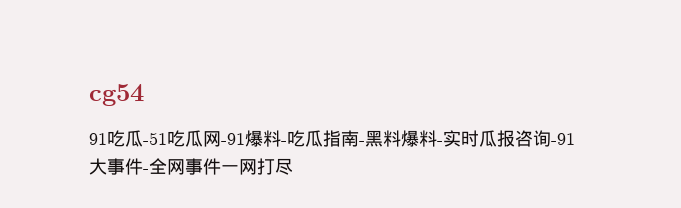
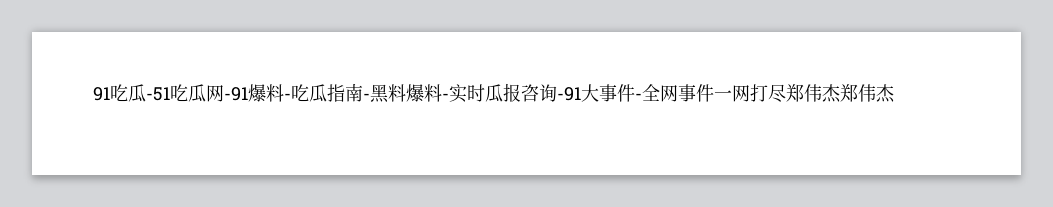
[89,84,144,106] cg54 // -> (93, 94) none
(293, 166) none -> [786,84,895,103] 郑伟杰郑伟杰

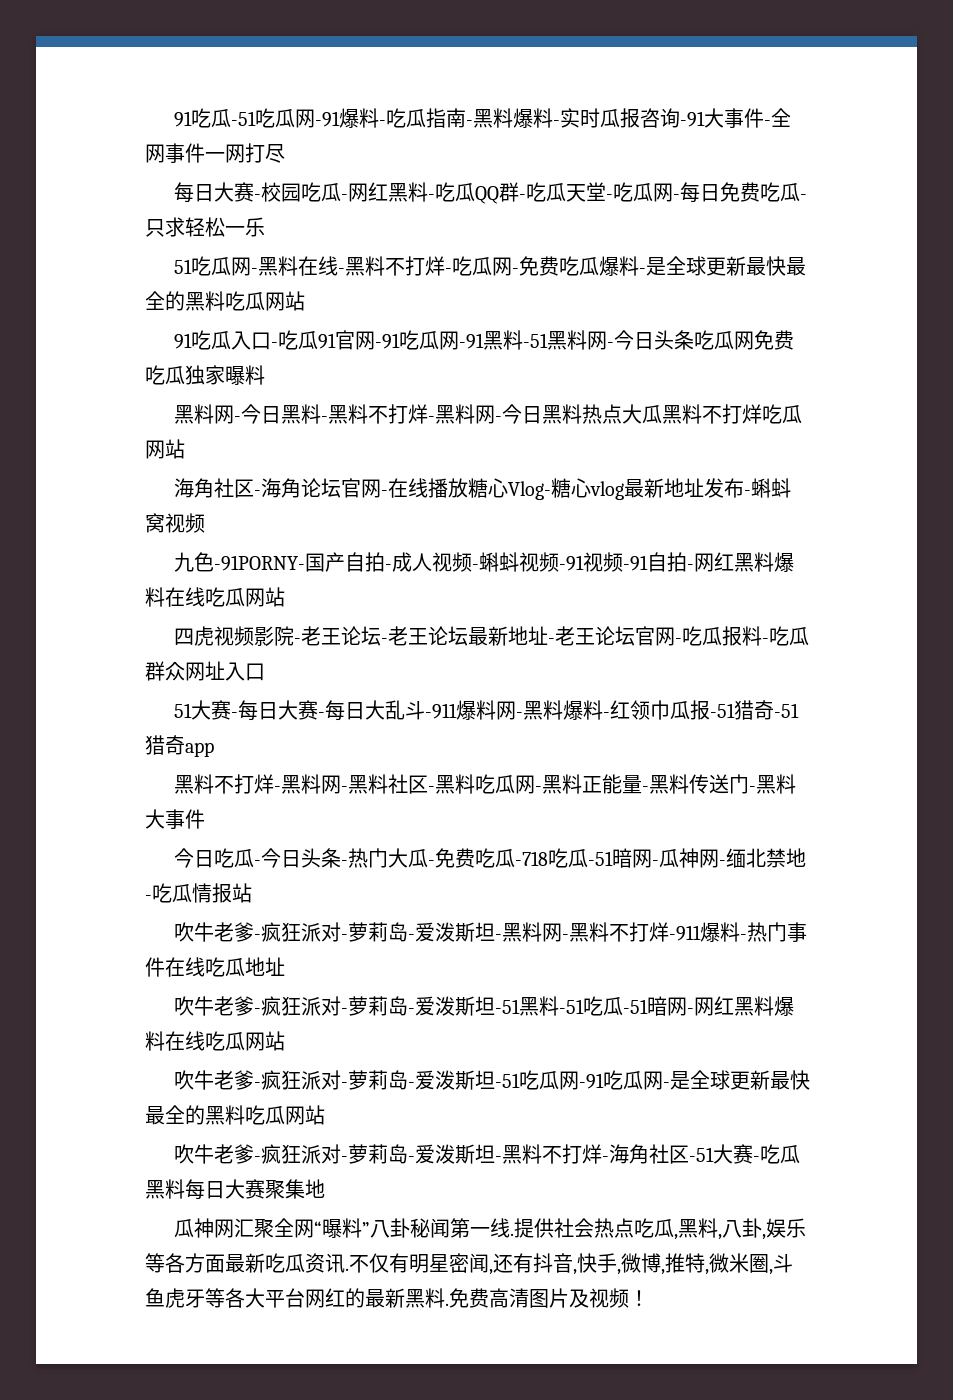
[786,84,895,103] 郑伟杰郑伟杰 -> [173,182,807,204] [145,217,265,237] [173,256,806,277] [145,291,305,311] [173,330,794,350] [145,365,265,385] [173,404,802,424] [145,439,185,459] [173,478,791,500] [145,513,205,533] [173,552,794,573] [145,587,285,607] [173,626,809,646] [145,661,265,681] [173,700,799,721] [145,735,214,757] [173,774,796,794] [145,809,205,829] [173,848,806,868] [145,883,252,903] [173,922,807,943] [145,957,285,977] [173,996,794,1017] [145,1031,285,1051] [173,1070,810,1090] [145,1105,325,1125] [173,1144,800,1164] [145,1179,325,1200] [173,1218,806,1240] [145,1253,793,1275] [145,1288,649,1308] // 每日大赛-校园吃瓜-网红黑料-吃瓜QQ群-吃瓜天堂-吃瓜网-每日免费吃瓜-只求轻松一乐 // 51吃瓜网-黑料在线-黑料不打烊-吃瓜网-免费吃瓜爆料-是全球更新最快最全的黑料吃瓜网站 // 91吃瓜入口-吃瓜91官网-91吃瓜网-91黑料-51黑料网-今日头条吃瓜网免费吃瓜独家曝料 // 黑料网-今日黑料-黑料不打烊-黑料网-今日黑料热点大瓜黑料不打烊吃瓜网站 // 海角社区-海角论坛官网-在线播放糖心Vlog-糖心vlog最新地址发布-蝌蚪窝视频 // 九色-91PORNY-国产自拍-成人视频-蝌蚪视频-91视频-91自拍-网红黑料爆料在线吃瓜网站 // 四虎视频影院-老王论坛-老王论坛最新地址-老王论坛官网-吃瓜报料-吃瓜群众网址入口 // 51大赛-每日大赛-每日大乱斗-911爆料网-黑料爆料-红领巾瓜报-51猎奇-51猎奇app // 黑料不打烊-黑料网-黑料社区-黑料吃瓜网-黑料正能量-黑料传送门-黑料大事件 // 今日吃瓜-今日头条-热门大瓜-免费吃瓜-718吃瓜-51暗网-瓜神网-缅北禁地-吃瓜情报站 // 吹牛老爹-疯狂派对-萝莉岛-爱泼斯坦-黑料网-黑料不打烊-911爆料-热门事件在线吃瓜地址 // 吹牛老爹-疯狂派对-萝莉岛-爱泼斯坦-51黑料-51吃瓜-51暗网-网红黑料爆料在线吃瓜网站 // 吹牛老爹-疯狂派对-萝莉岛-爱泼斯坦-51吃瓜网-91吃瓜网-是全球更新最快最全的黑料吃瓜网站 // 吹牛老爹-疯狂派对-萝莉岛-爱泼斯坦-黑料不打烊-海角社区-51大赛-吃瓜黑料每日大赛聚集地 // 瓜神网汇聚全网“曝料”八卦秘闻第一线.提供社会热点吃瓜,黑料,八卦,娱乐等各方面最新吃瓜资讯.不仅有明星密闻,还有抖音,快手,微博,推特,微米圈,斗鱼虎牙等各大平台网红的最新黑料.免费高清图片及视频！

